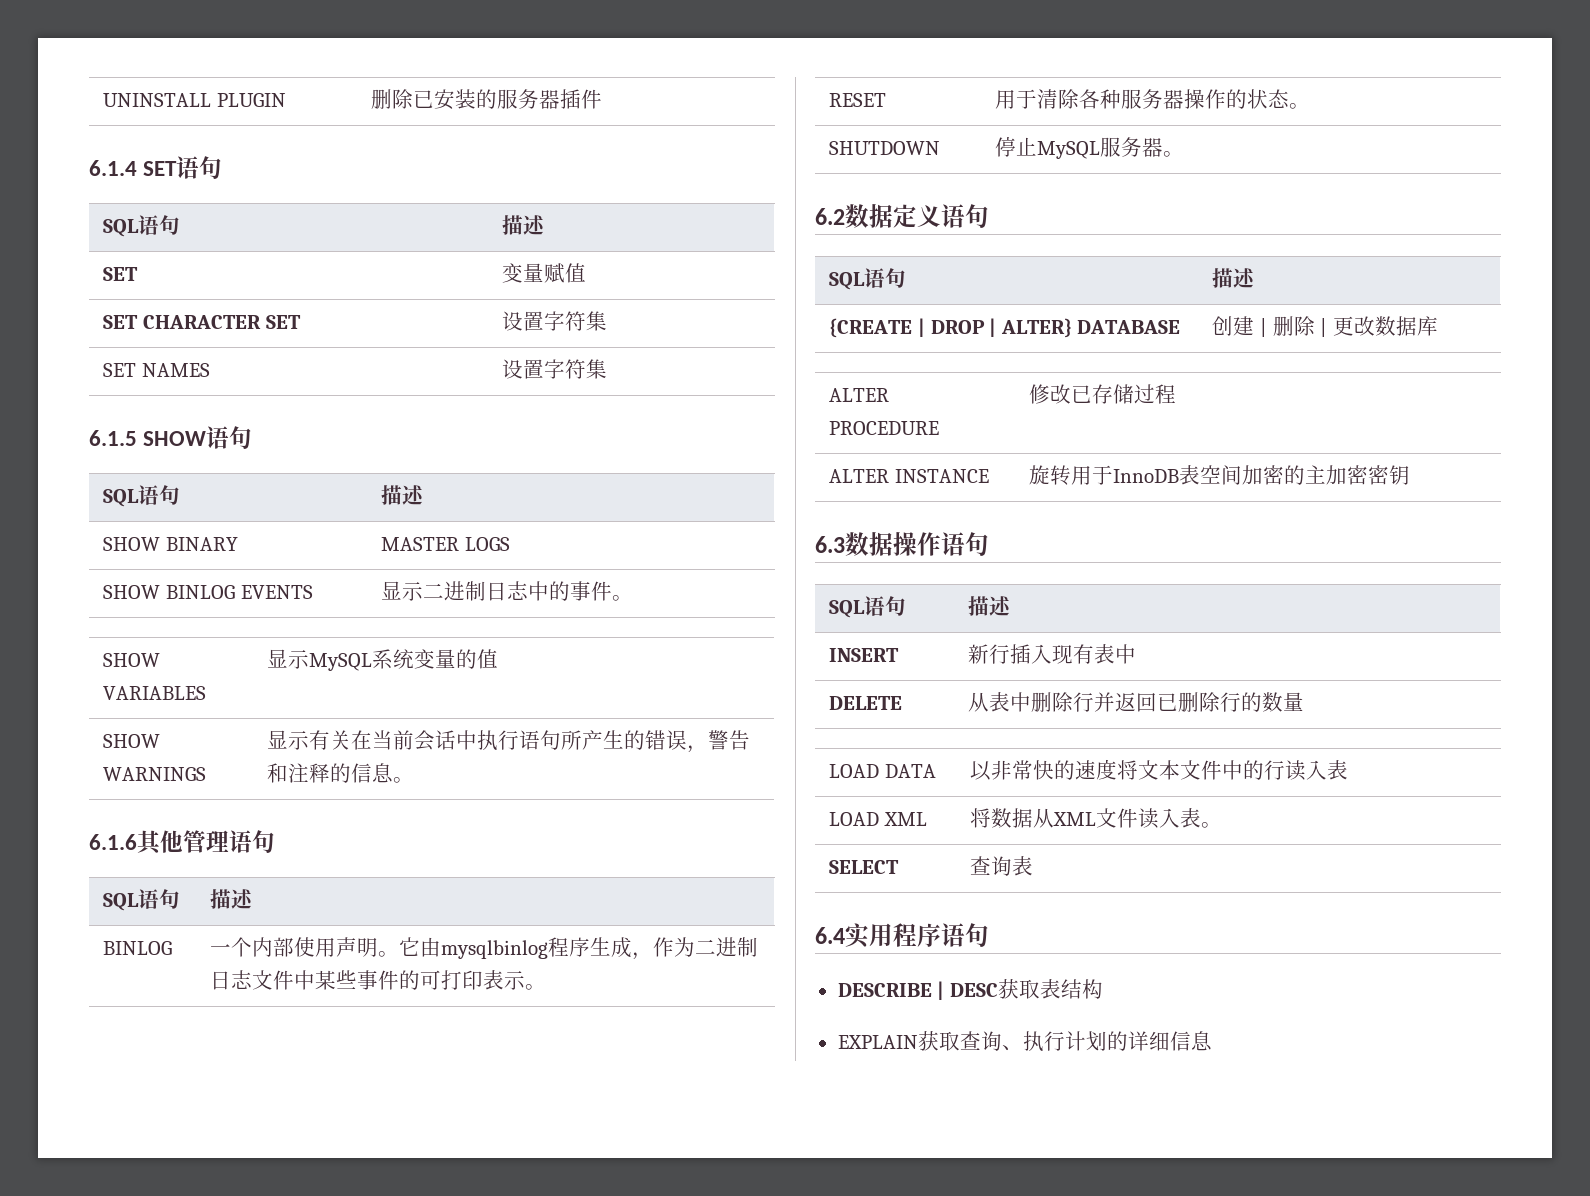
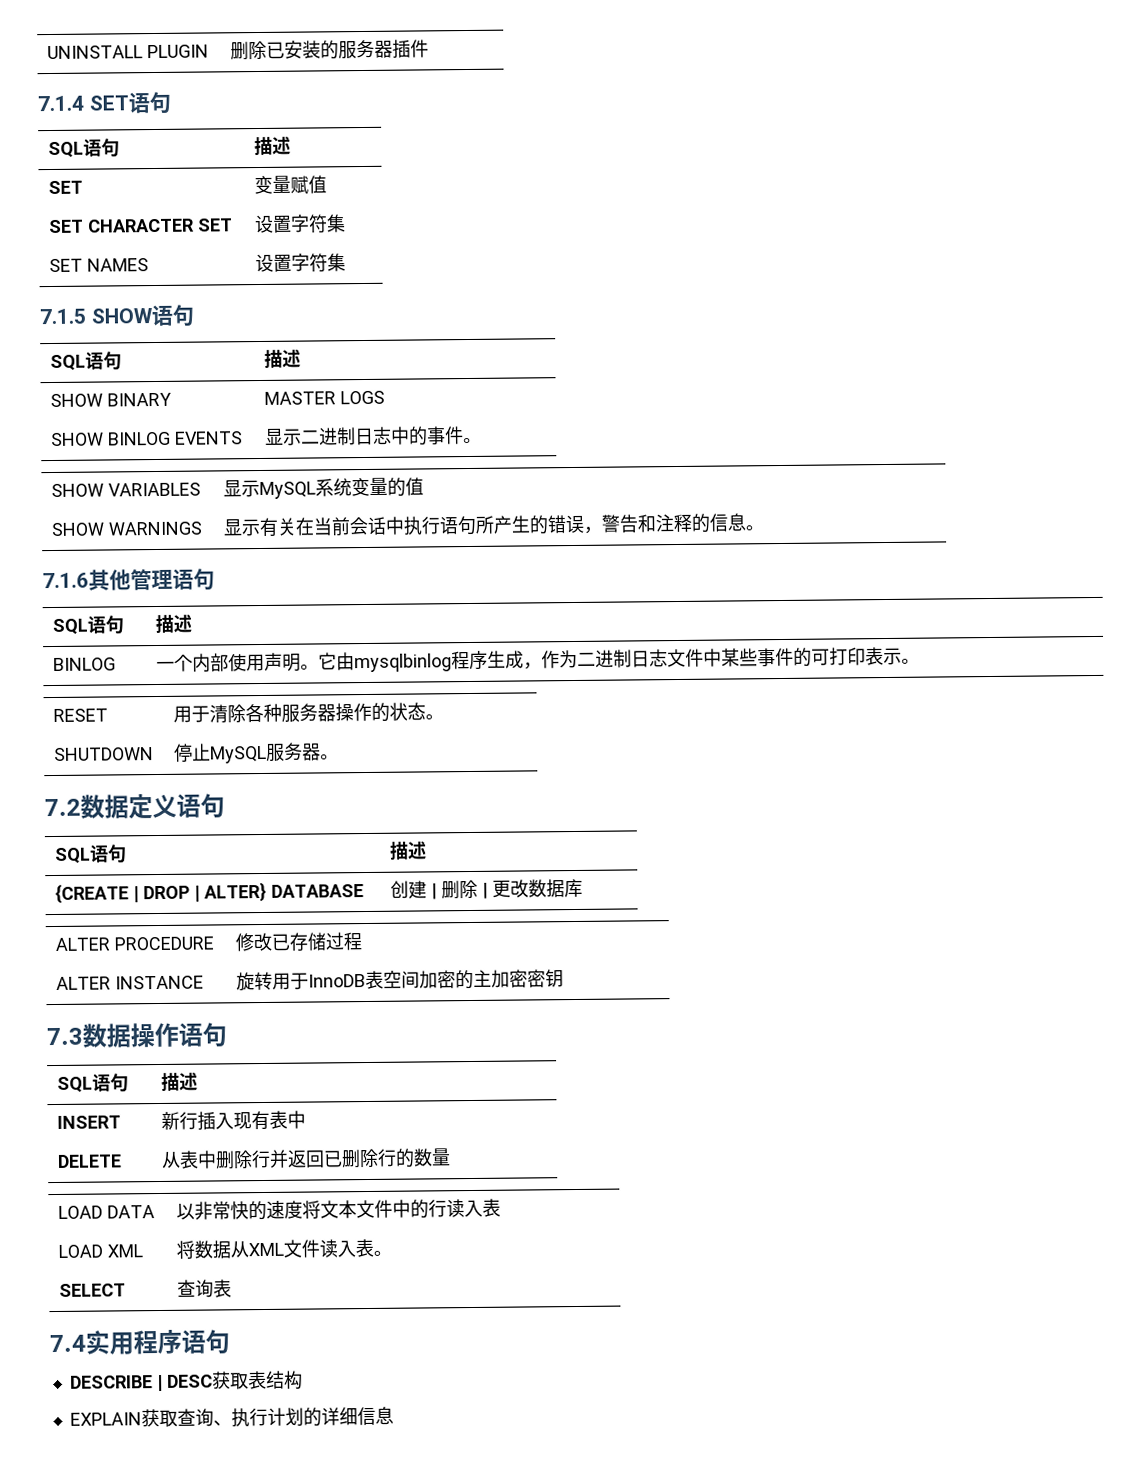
[89,160,137,176] 6.1.4 -> [37,95,84,112] 7.1.4
[89,430,137,446] 6.1.5 -> [39,308,86,325] 7.1.5
[89,834,137,850] 6.1.6 -> [42,572,89,589] 7.1.6
[815,208,845,225] 6.2 -> [44,798,81,817] 7.2
[815,536,845,553] 6.3 -> [46,1027,83,1046] 7.3
[815,927,845,944] 6.4 -> [49,1334,86,1353] 7.4

